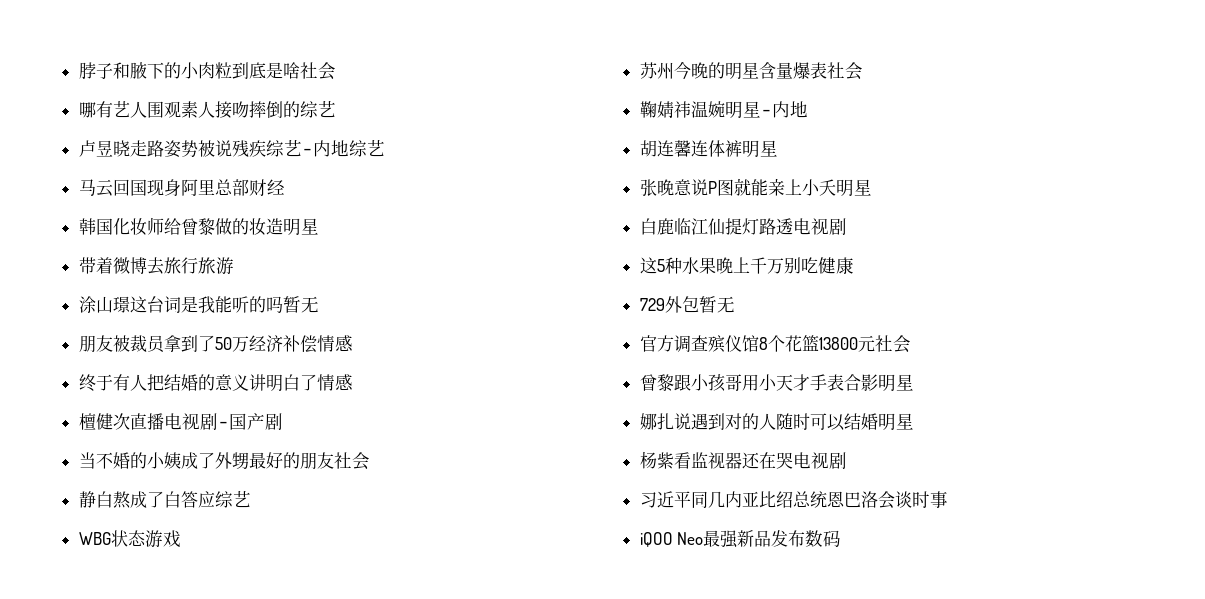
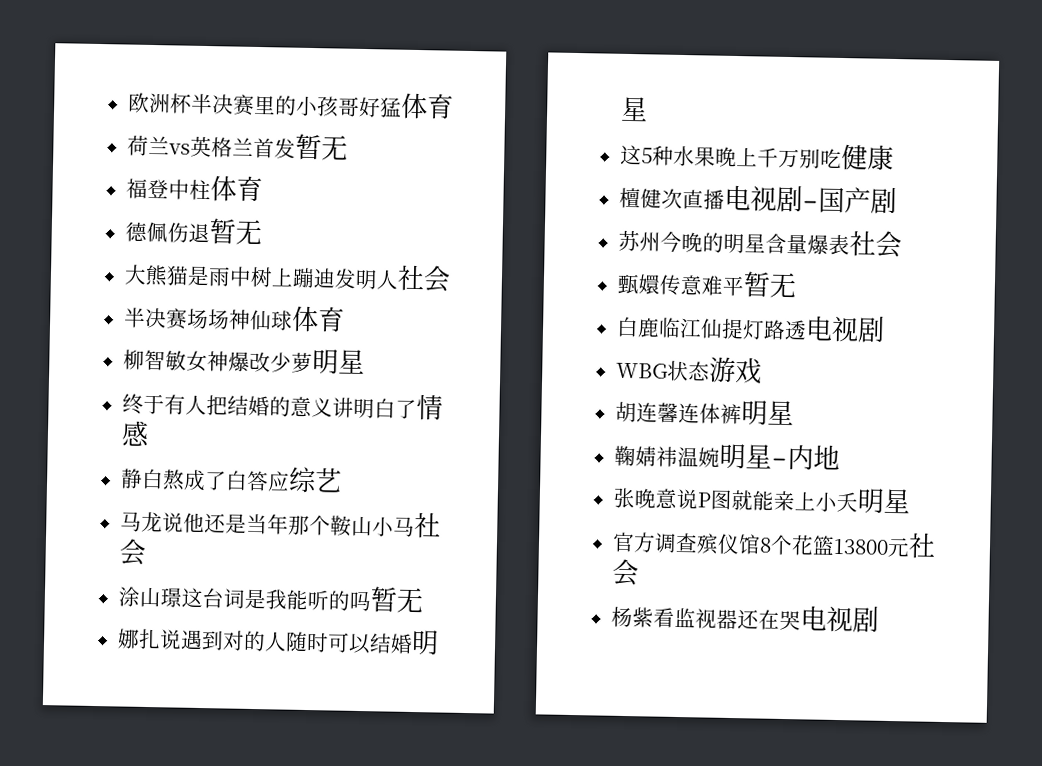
[78,62,336,80] [78,101,336,119] [78,140,385,158] [78,179,285,197] [78,217,319,236] [78,257,234,275] [78,296,319,313] [78,335,353,353] 脖子和腋下的小肉粒到底是啥社会 // 哪有艺人围观素人接吻摔倒的综艺 // 卢昱晓走路姿势被说残疾综艺-内地综艺 // 马云回国现身阿里总部财经 // 韩国化妆师给曾黎做的妆造明星 // 带着微博去旅行旅游 // 涂山璟这台词是我能听的吗暂无 // 朋友被裁员拿到了50万经济补偿情感 -> [127,92,454,120] [126,133,348,161] [125,175,263,203] [124,218,263,246] [123,264,451,293] [122,305,345,333] [122,349,365,375] 欧洲杯半决赛里的小孩哥好猛体育 // 荷兰vs英格兰首发暂无 // 福登中柱体育 // 德佩伤退暂无 // 大熊猫是雨中树上蹦迪发明人社会 // 半决赛场场神仙球体育 // 柳智敏女神爆改少萝明星
[78,413,283,430] [78,452,370,470] // 檀健次直播电视剧-国产剧 // 当不婚的小姨成了外甥最好的朋友社会 -> (150, 433) none
[78,530,181,548] [639,61,863,80] [639,101,808,119] [639,140,778,158] [639,178,872,197] [639,218,847,235] [639,257,854,274] [639,296,735,313] [639,335,911,353] [639,374,914,392] WBG状态游戏 // 苏州今晚的明星含量爆表社会 // 鞠婧祎温婉明星-内地 // 胡连馨连体裤明星 // 张晚意说P图就能亲上小夭明星 // 白鹿临江仙提灯路透电视剧 // 这5种水果晚上千万别吃健康 // 729外包暂无 // 官方调查殡仪馆8个花篮13800元社会 // 曾黎跟小孩哥用小天才手表合影明星 -> [119,511,441,539] [118,538,146,566] [117,586,424,614] 马龙说他还是当年那个鞍山小马社会 // 涂山璟这台词是我能听的吗暂无
(914, 421) none -> [619,143,894,171] [618,184,897,215] [617,229,902,259] [616,271,797,299] [615,315,885,343] [615,356,762,384] [614,400,794,426] [613,443,840,471] [612,487,911,514] [611,531,936,559] [611,558,639,587] // 这5种水果晚上千万别吃健康 // 檀健次直播电视剧-国产剧 // 苏州今晚的明星含量爆表社会 // 甄嬛传意难平暂无 // 白鹿临江仙提灯路透电视剧 // WBG状态游戏 // 胡连馨连体裤明星 // 鞠婧祎温婉明星-内地 // 张晚意说P图就能亲上小夭明星 // 官方调查殡仪馆8个花篮13800元社会
[639,491,948,509] [639,530,842,548] // 习近平同几内亚比绍总统恩巴洛会谈时事 // iQOO Neo最强新品发布数码 -> (879, 619) none

